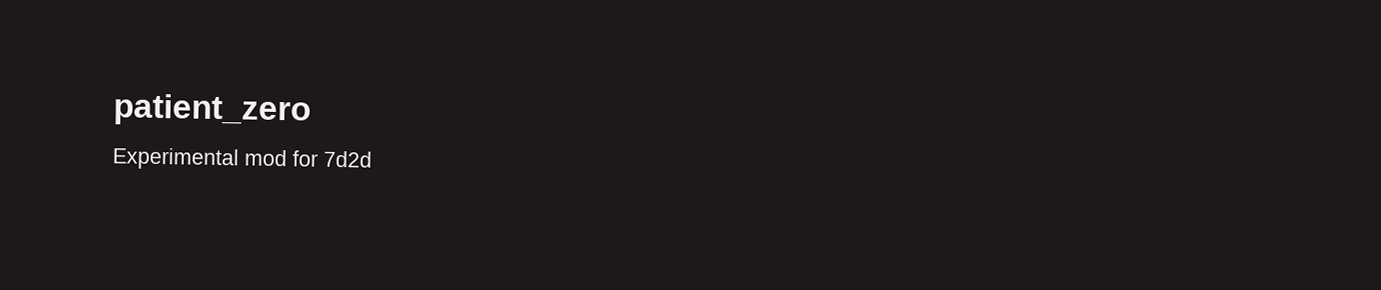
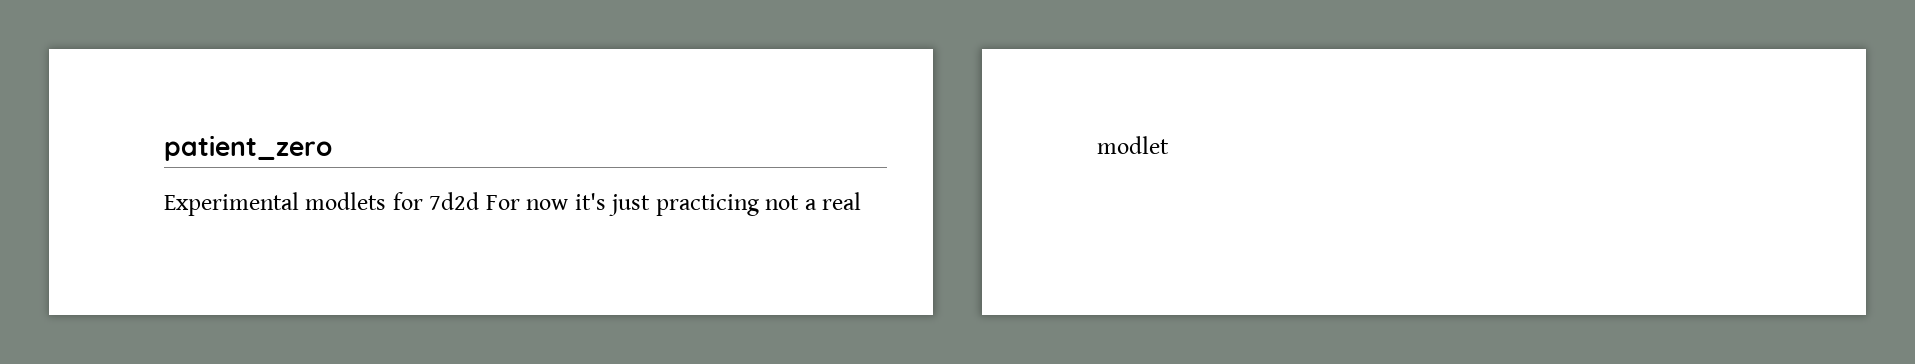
[244,149,287,167] mod -> [305,192,387,210] modlets
(372, 159) none -> [485,192,862,216] [1097,136,1169,154] For now it's just practicing not a real modlet

